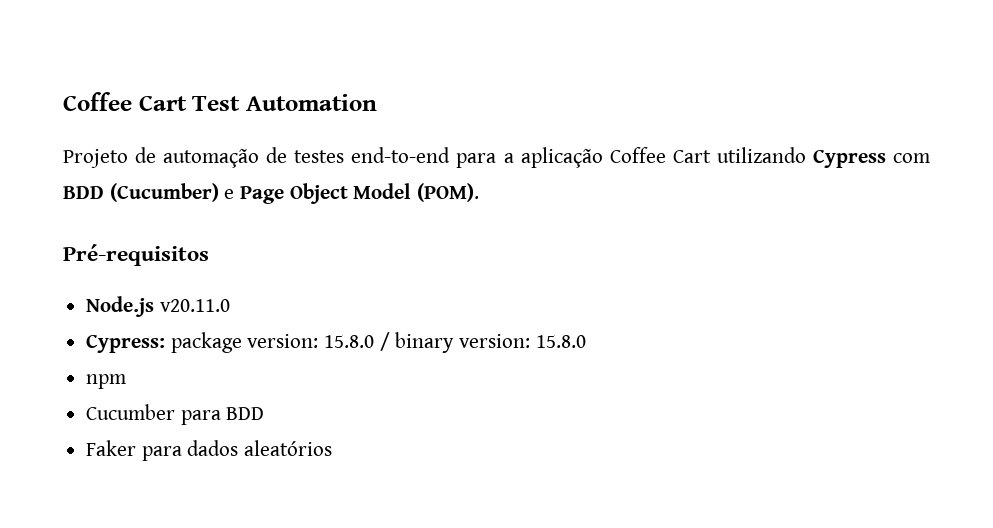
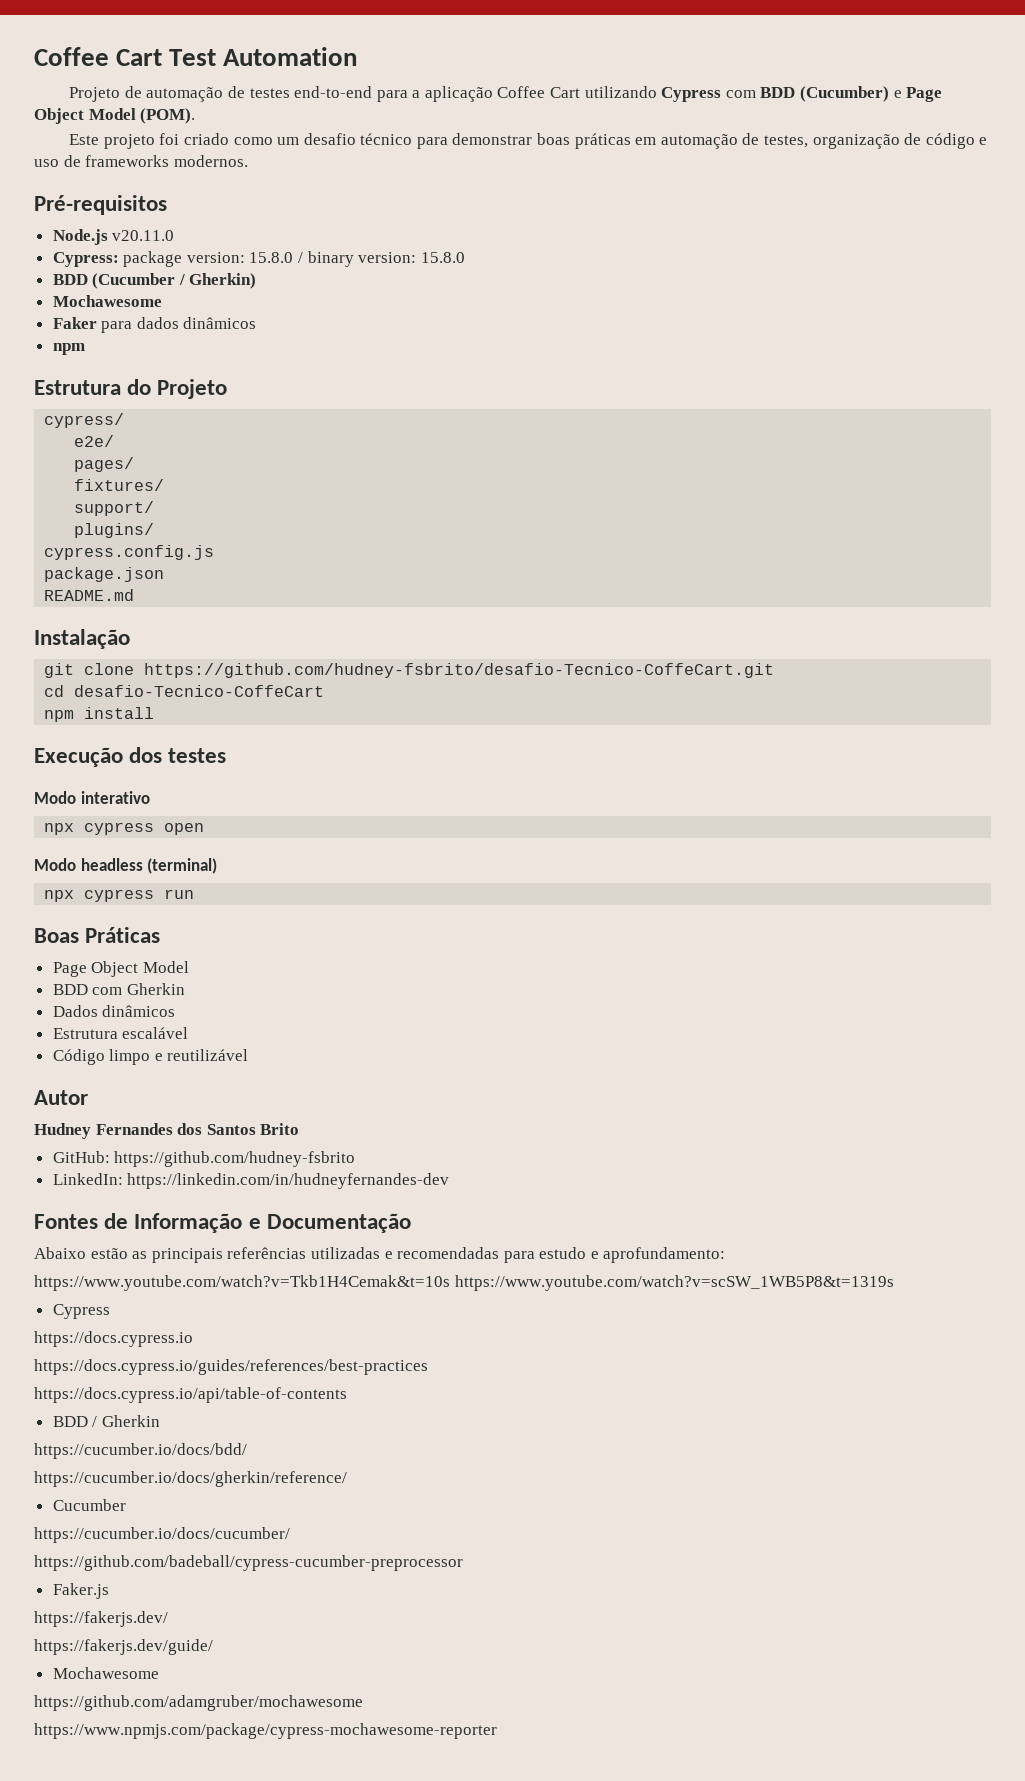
(480, 192) none -> [69,133,988,149] [34,155,248,167] // Este projeto foi criado como um desafio técnico para demonstrar boas práticas em automação de testes, organização de código e uso de frameworks modernos.
[86,374,127,389] [86,404,265,425] [86,440,333,461] npm // Cucumber para BDD // Faker para dados aleatórios -> [52,273,257,289] [52,295,162,307] [52,317,257,333] [52,343,85,355] [34,379,228,399] [44,413,125,428] [74,435,115,447] [74,457,135,472] [74,479,165,491] [74,501,155,516] [74,523,155,538] [44,545,215,560] [44,567,165,582] [44,589,135,601] [34,629,130,649] [44,663,775,678] [44,685,325,697] [44,707,155,722] [34,747,227,767] [34,791,150,804] [44,822,205,835] [34,858,218,874] [44,889,195,902] [34,927,161,943] [52,961,189,977] [52,983,185,995] [52,1005,176,1017] [52,1027,189,1039] [52,1049,249,1065] [34,1090,88,1105] [34,1123,300,1139] [52,1151,356,1167] [52,1173,450,1189] [34,1213,411,1233] [34,1247,726,1263] [34,1275,894,1291] [52,1304,110,1319] [34,1331,193,1347] [34,1359,428,1375] [34,1387,347,1403] [52,1415,160,1427] [34,1443,247,1459] [34,1471,347,1487] [52,1499,126,1511] [34,1527,290,1543] [34,1555,463,1571] [52,1583,109,1599] [34,1611,168,1627] [34,1639,213,1655] [52,1667,159,1679] [34,1695,363,1711] [34,1723,497,1739] BDD (Cucumber / Gherkin) // Mochawesome // Faker para dados dinâmicos // npm // Estrutura do Projeto // cypress/ // e2e/ // pages/ // fixtures/ // support/ // plugins/ // cypress.config.js // package.json // README.md // Instalação // git clone https://github.com/hudney-fsbrito/desafio-Tecnico-CoffeCart.git // cd desafio-Tecnico-CoffeCart // npm install // Execução dos testes // Modo interativo // npx cypress open // Modo headless (terminal) // npx cypress run // Boas Práticas // Page Object Model // BDD com Gherkin // Dados dinâmicos // Estrutura escalável // Código limpo e reutilizável // Autor // Hudney Fernandes dos Santos Brito // GitHub: https://github.com/hudney-fsbrito // LinkedIn: https://linkedin.com/in/hudneyfernandes-dev // Fontes de Informação e Documentação // Abaixo estão as principais referências utilizadas e recomendadas para estudo e aprofundamento: // https://www.youtube.com/watch?v=Tkb1H4Cemak&t=10s https://www.youtube.com/watch?v=scSW_1WB5P8&t=1319s // Cypress // https://docs.cypress.io // https://docs.cypress.io/guides/references/best-practices // https://docs.cypress.io/api/table-of-contents // BDD / Gherkin // https://cucumber.io/docs/bdd/ // https://cucumber.io/docs/gherkin/reference/ // Cucumber // https://cucumber.io/docs/cucumber/ // https://github.com/badeball/cypress-cucumber-preprocessor // Faker.js // https://fakerjs.dev/ // https://fakerjs.dev/guide/ // Mochawesome // https://github.com/adamgruber/mochawesome // https://www.npmjs.com/package/cypress-mochawesome-reporter

